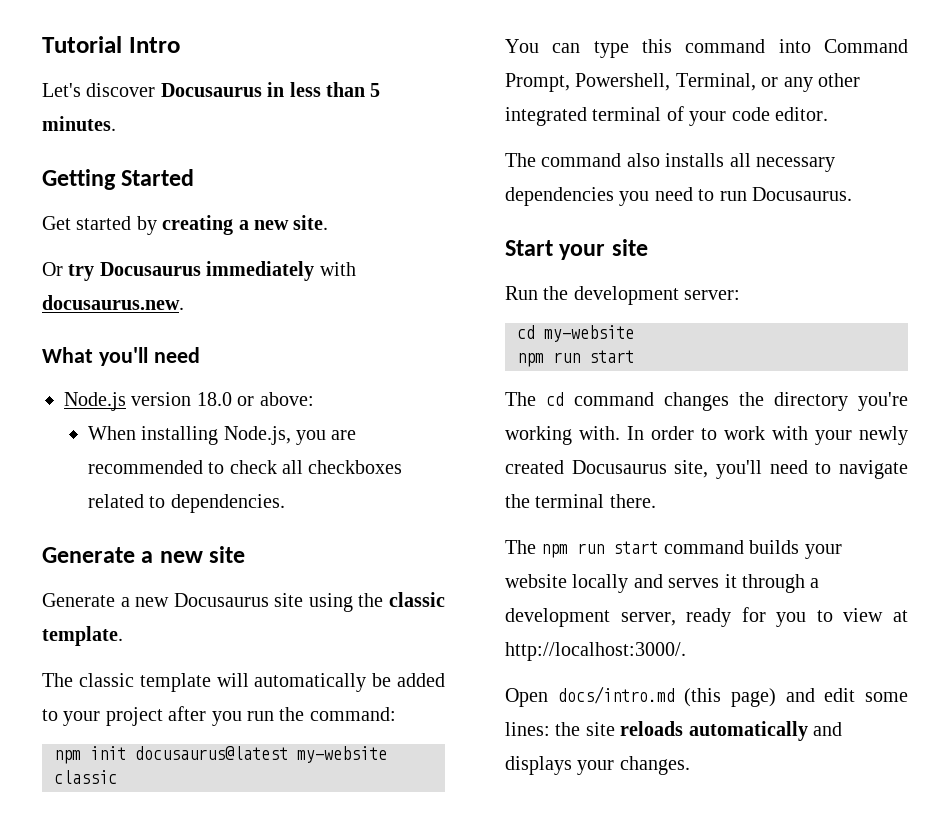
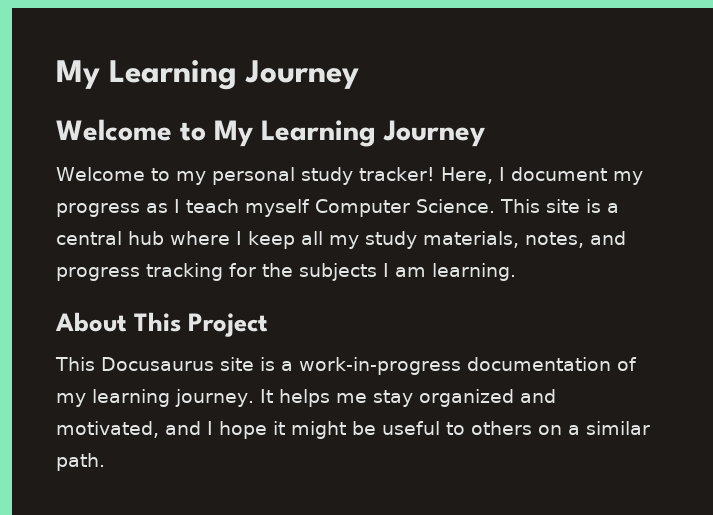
[42,36,180,53] [42,82,381,97] [42,116,116,131] [42,169,195,190] [42,215,329,235] [42,261,356,281] [42,295,184,310] [42,347,200,366] [64,392,314,411] [87,426,357,445] [87,460,403,474] [87,494,285,513] [42,546,246,563] [42,592,445,612] [42,626,123,646] [42,673,445,692] [42,706,396,726] [54,746,387,764] [54,770,117,784] [505,39,908,58] [505,73,860,92] [505,106,828,126] [505,153,835,172] [505,187,852,206] [505,239,648,260] [505,286,741,305] [517,325,634,342] [517,350,634,367] [505,392,908,411] [505,426,908,445] [505,460,909,479] [505,494,656,508] [505,540,842,559] [505,574,820,593] [505,607,908,627] [505,642,686,661] [505,686,909,707] [505,721,842,741] [505,756,690,775] Tutorial Intro // Let's discover Docusaurus in less than 5 minutes. // Getting Started // Get started by creating a new site. // Or try Docusaurus immediately with docusaurus.new. // What you'll need // Node.js version 18.0 or above: // When installing Node.js, you are recommended to check all checkboxes related to dependencies. // Generate a new site // Generate a new Docusaurus site using the classic template. // The classic template will automatically be added to your project after you run the command: // npm init docusaurus@latest my-website classic // You can type this command into Command Prompt, Powershell, Terminal, or any other integrated terminal of your code editor. // The command also installs all necessary dependencies you need to run Docusaurus. // Start your site // Run the development server: // cd my-website // npm run start // The cd command changes the directory you're working with. In order to work with your newly created Docusaurus site, you'll need to navigate the terminal there. // The npm run start command builds your website locally and serves it through a development server, ready for you to view at http://localhost:3000/. // Open docs/intro.md (this page) and edit some lines: the site reloads automatically and displays your changes. -> [56,60,359,90] [56,119,485,147] [56,167,643,185] [56,199,619,217] [56,231,626,249] [56,263,516,281] [55,312,269,337] [55,357,637,375] [56,389,556,407] [56,421,650,439] [56,453,105,471] My Learning Journey // Welcome to My Learning Journey // Welcome to my personal study tracker! Here, I document my progress as I teach myself Computer Science. This site is a central hub where I keep all my study materials, notes, and progress tracking for the subjects I am learning. // About This Project // This Docusaurus site is a work-in-progress documentation of my learning journey. It helps me stay organized and motivated, and I hope it might be useful to others on a similar path.

